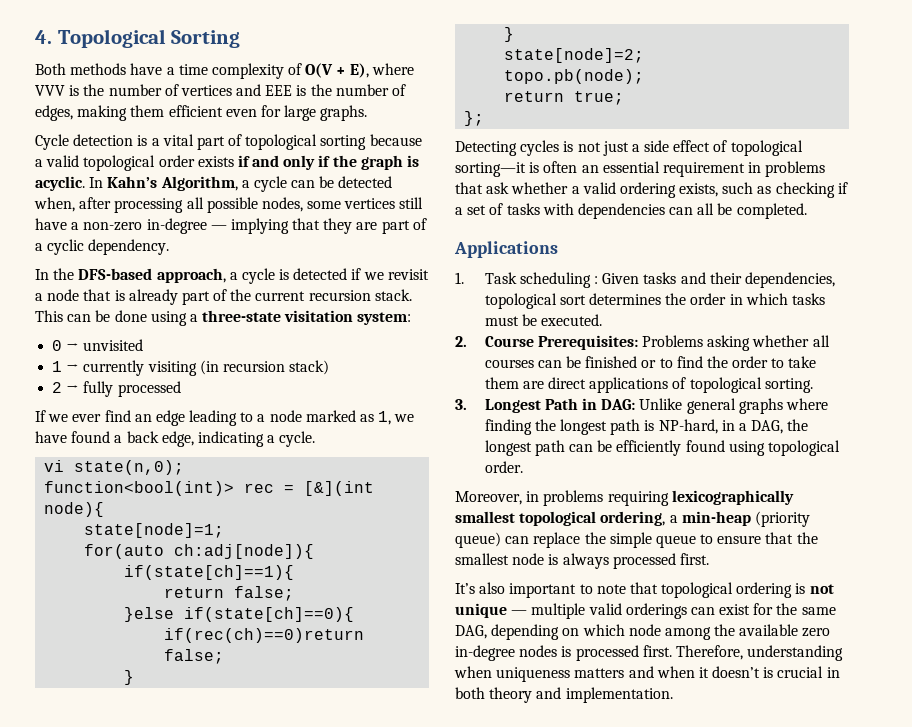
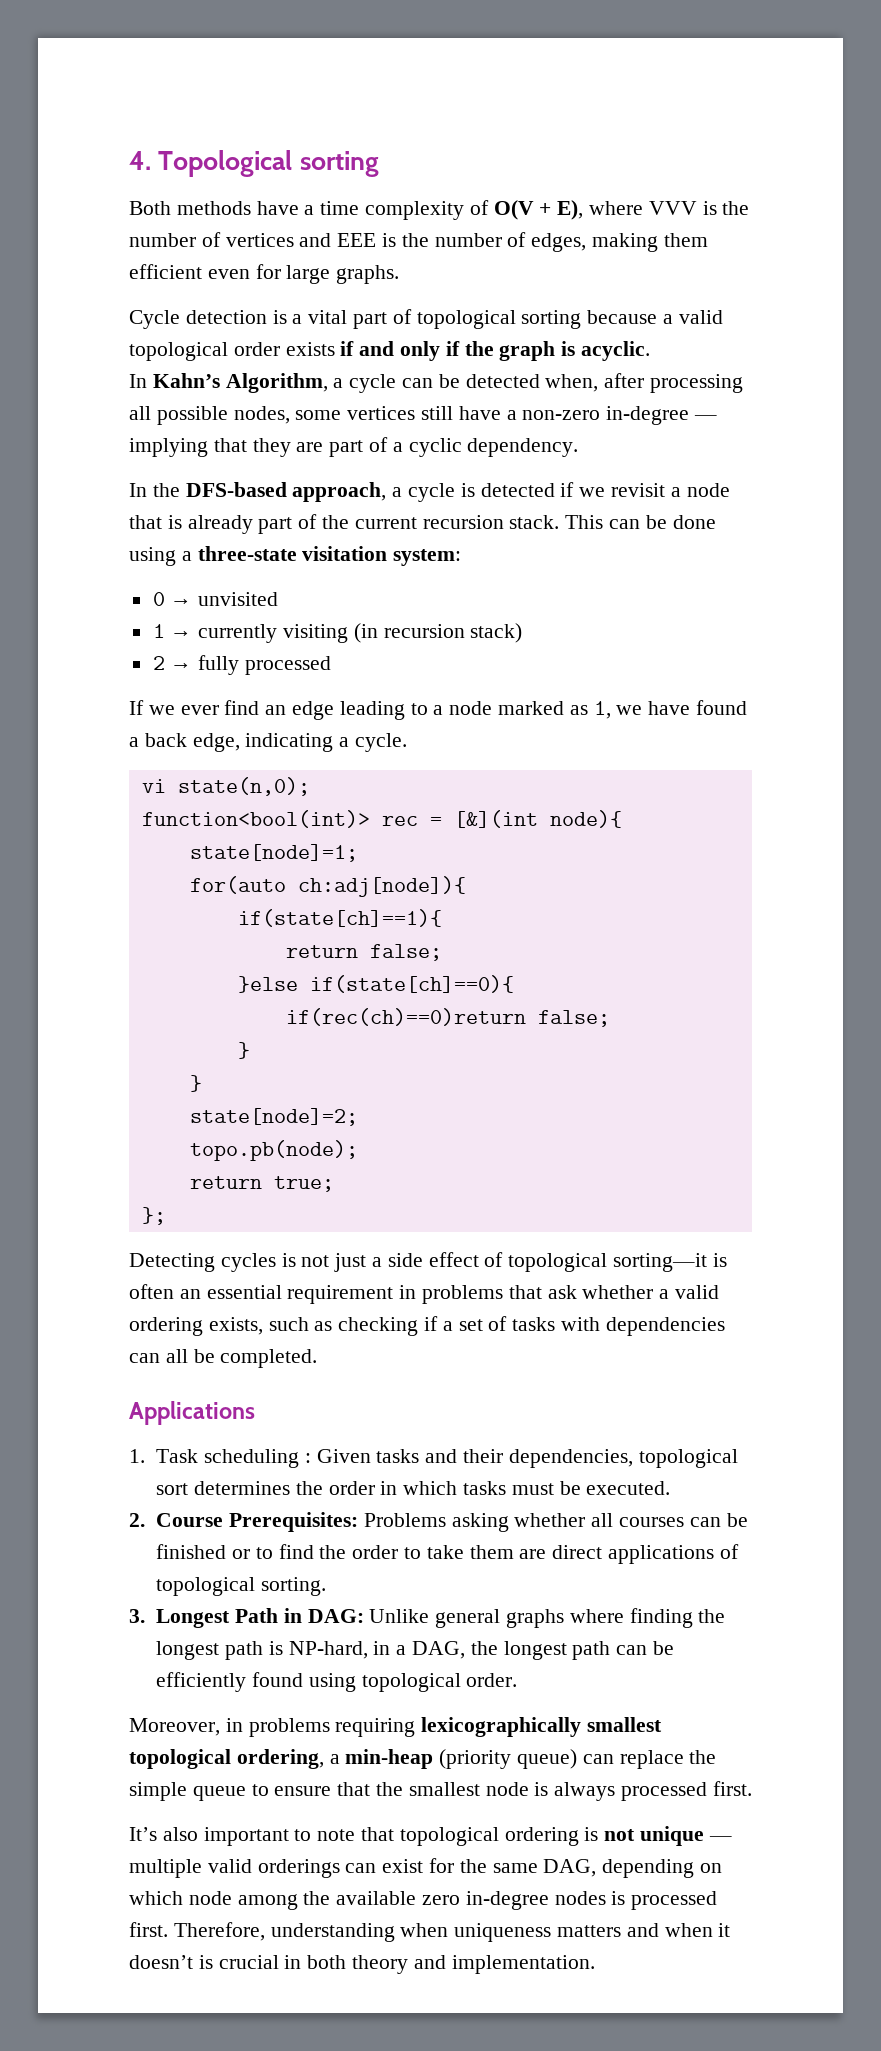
[171,30,241,48] Sorting -> [299,151,379,177] sorting
(85, 183) none -> (651, 351) //

